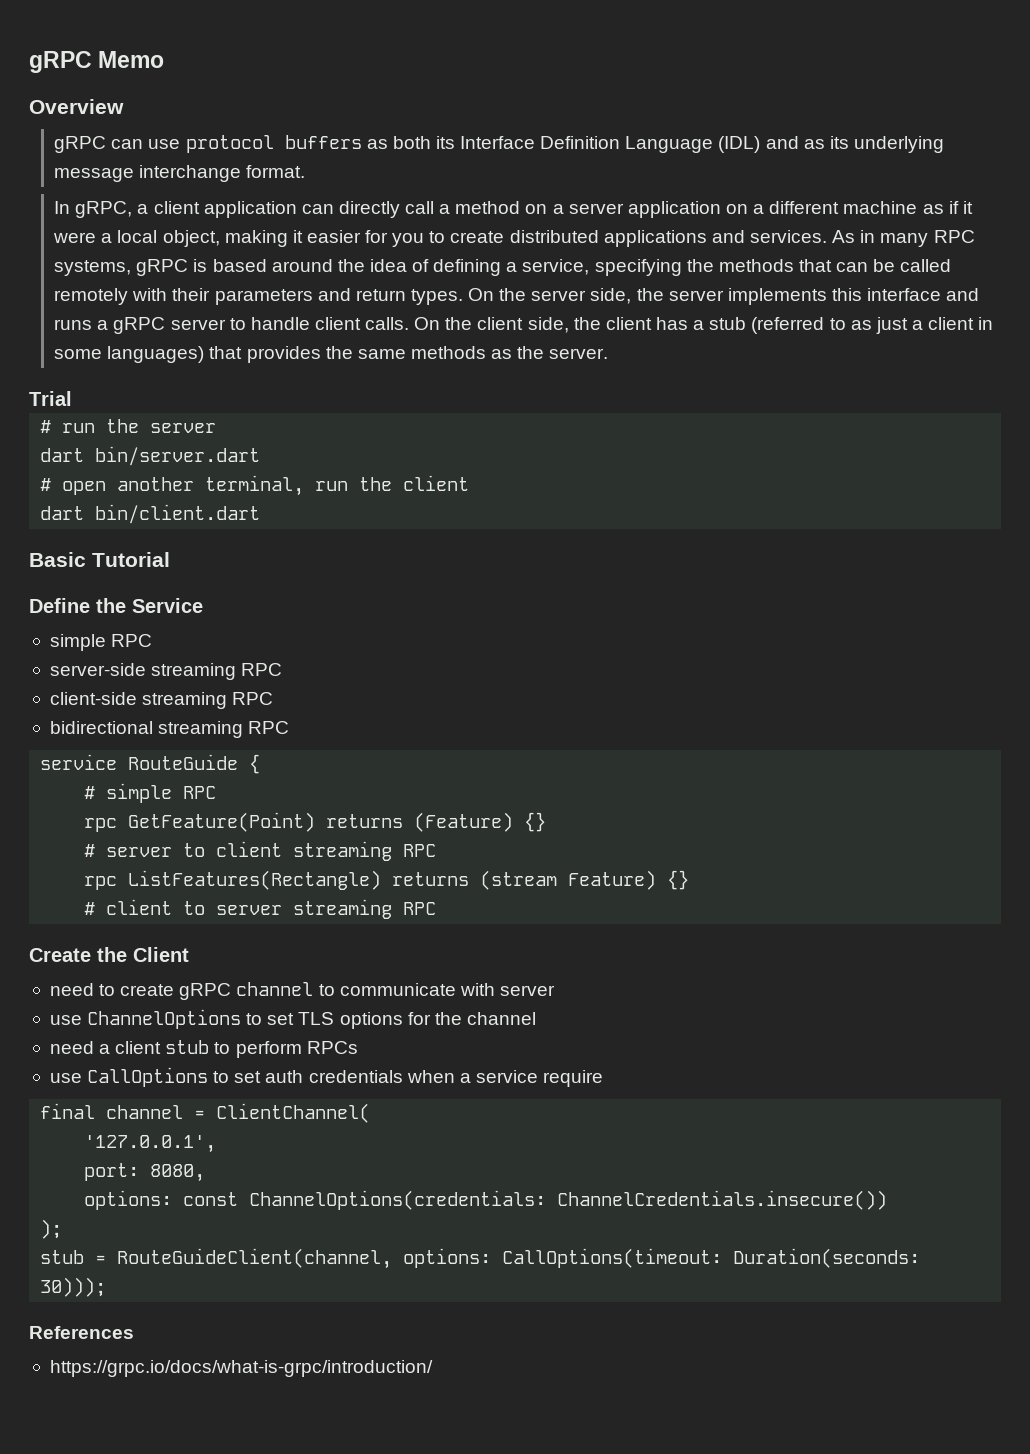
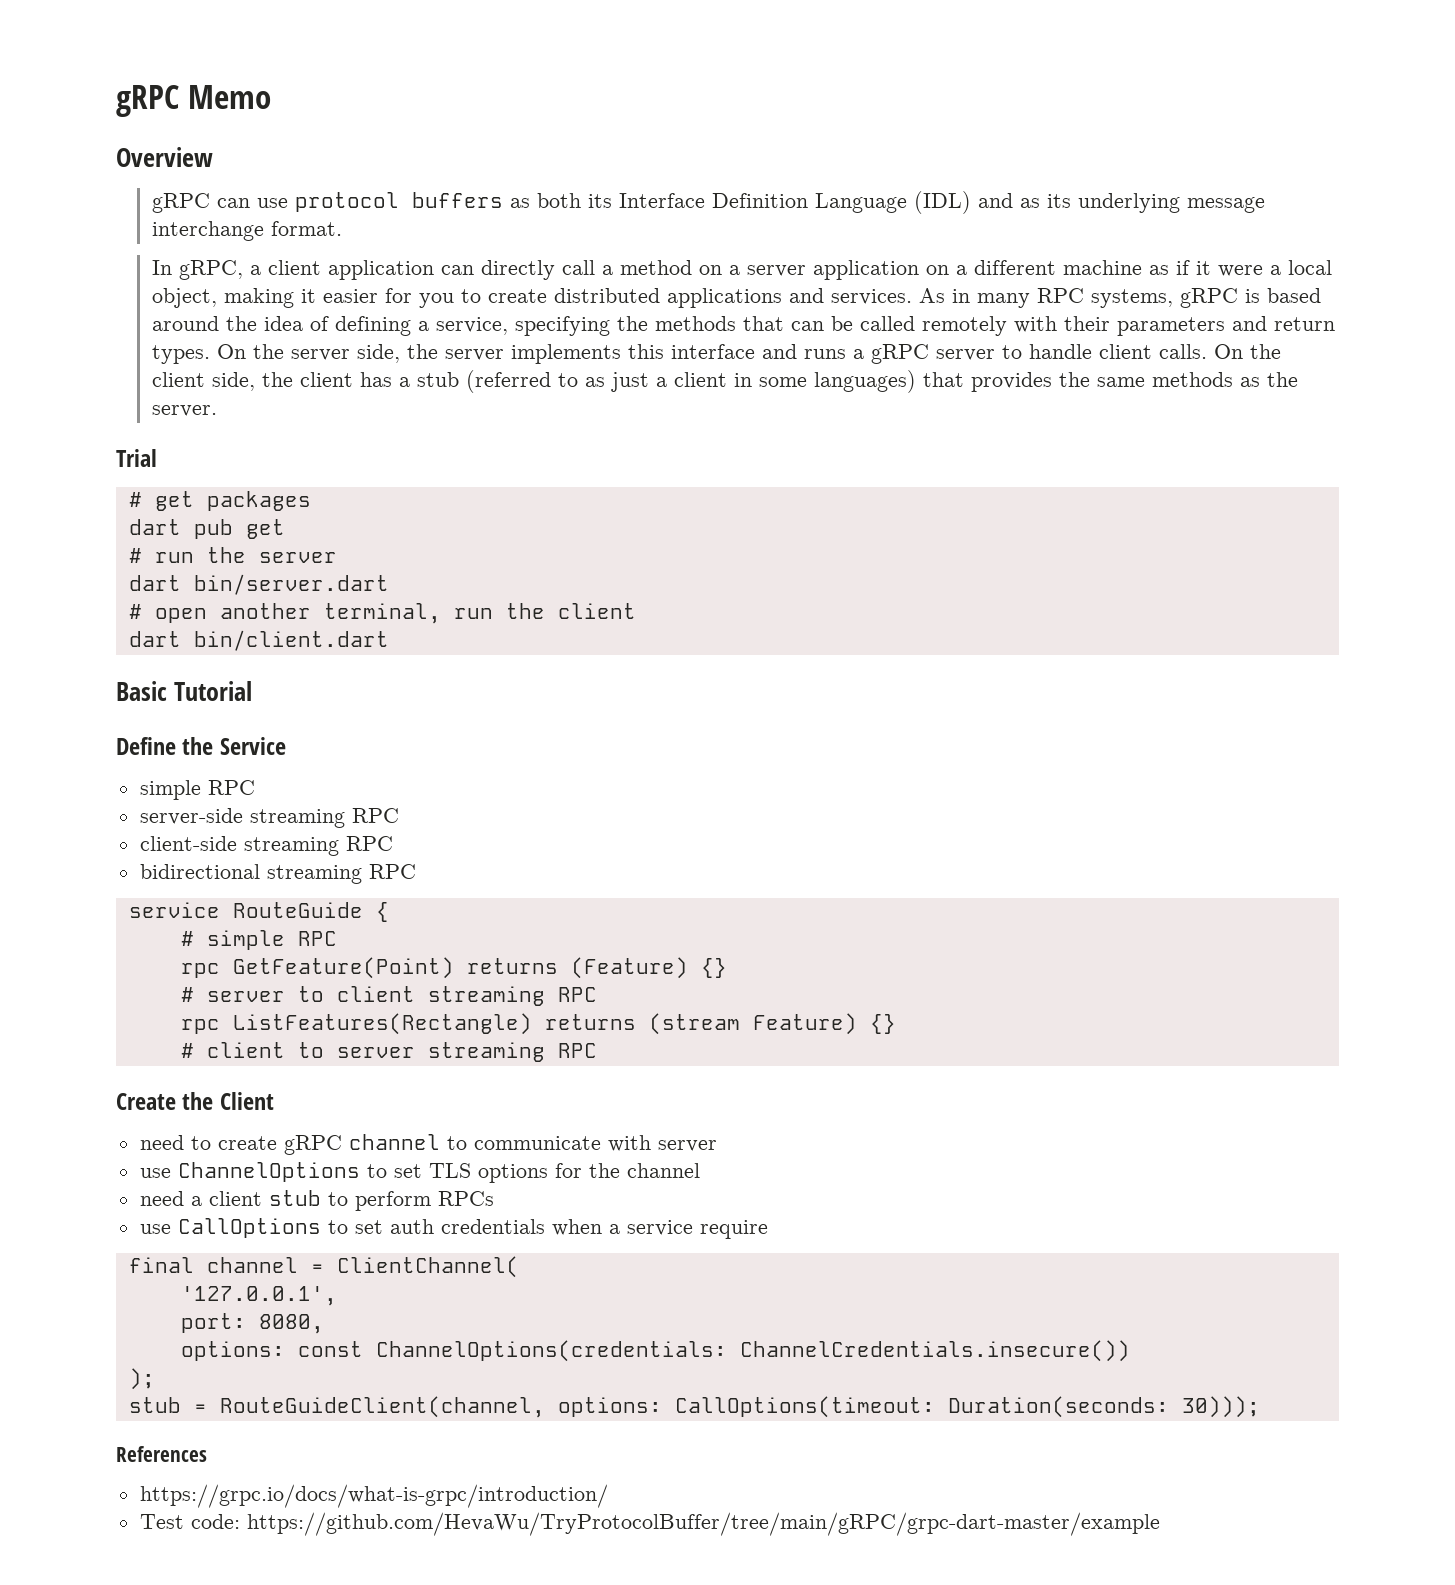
(72, 398) none -> [128,491,311,511] [128,519,285,539] // # get packages // dart pub get
(433, 1368) none -> [139,1512,1160,1536] // Test code: https://github.com/HevaWu/TryProtocolBuffer/tree/main/gRPC/grpc-dart-master/example

